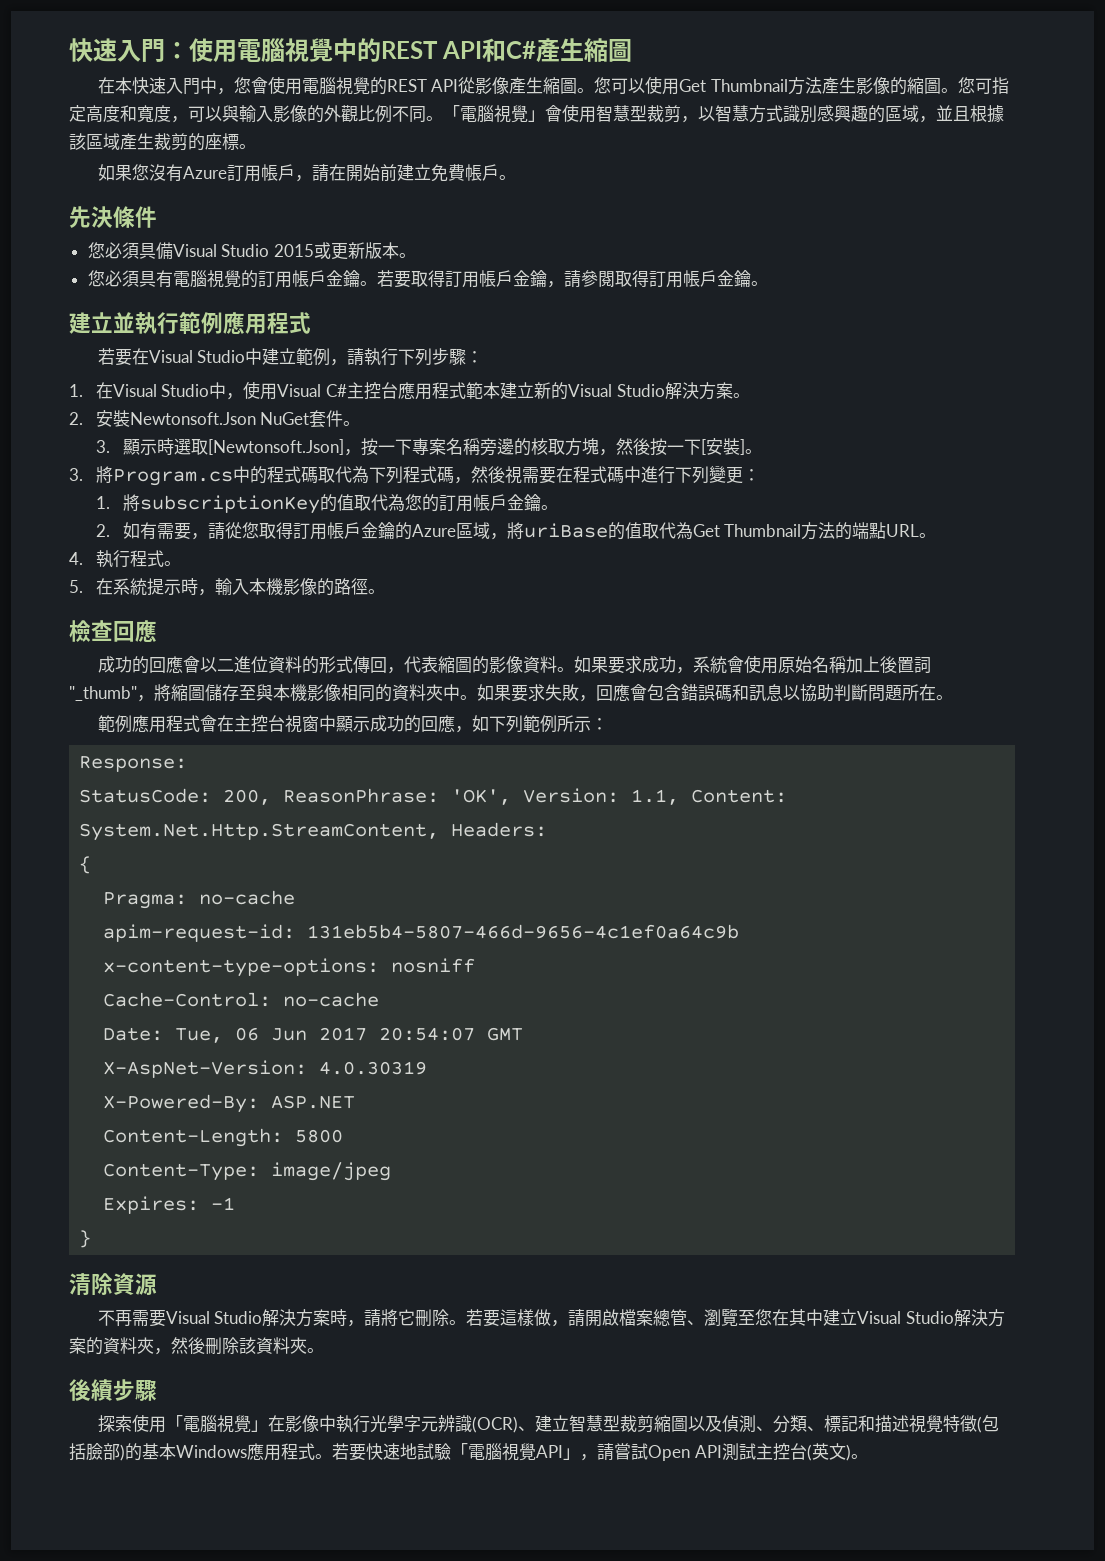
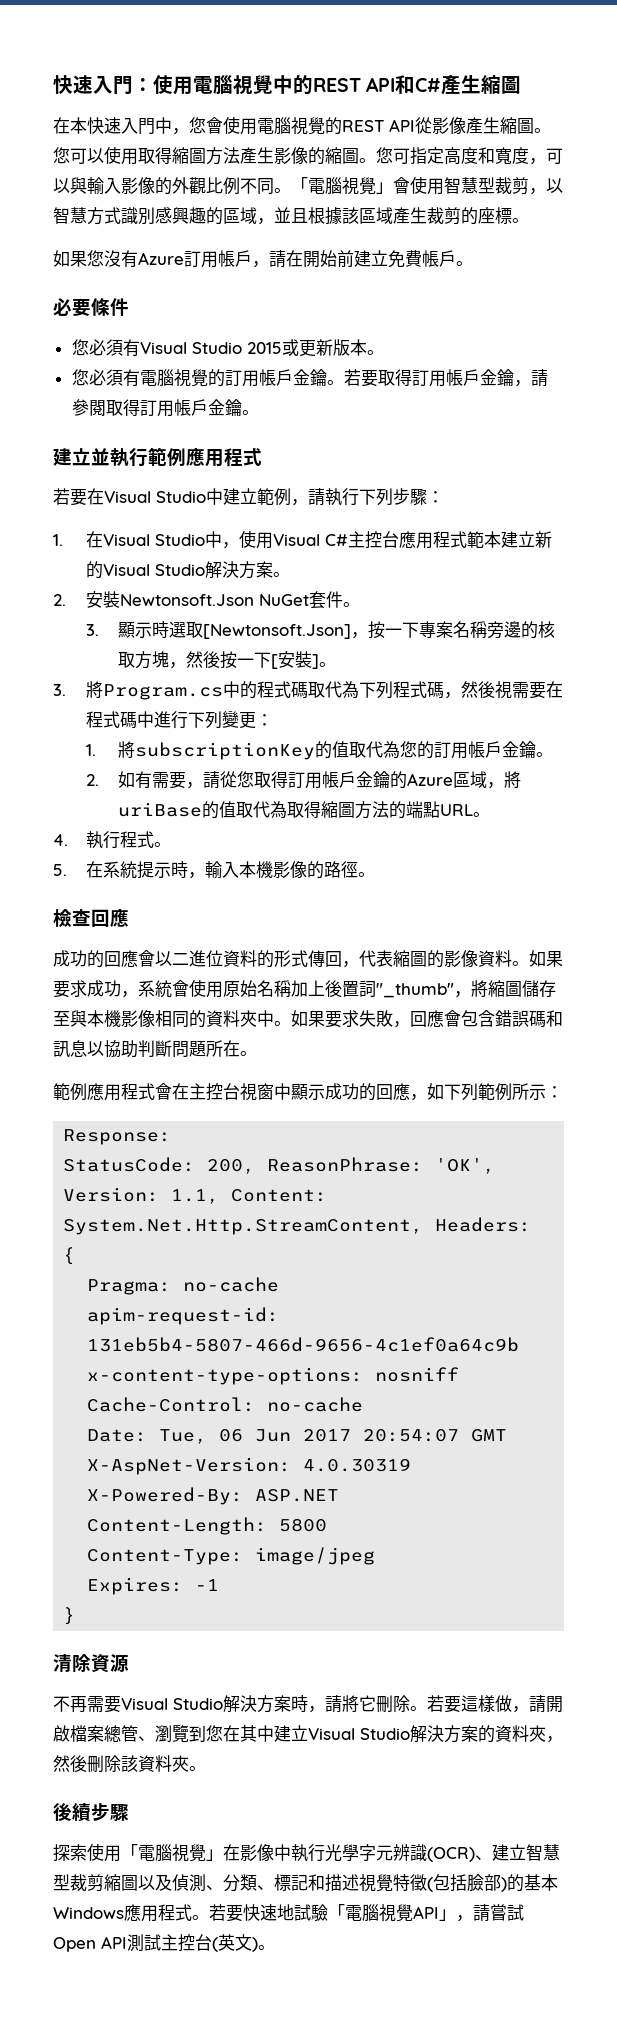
[679,79,788,92] Get Thumbnail -> [138,147,206,164] 取得縮圖
[69,206,113,228] 先決 -> [53,298,91,316] 必要
[138,242,173,260] 具備 -> [122,339,140,357] 有
[138,271,156,287] 具 -> (123, 377) none
[692,524,802,537] Get Thumbnail -> [287,801,356,818] 取得縮圖
[738,1310,756,1325] 至 -> [189,1725,206,1742] 到

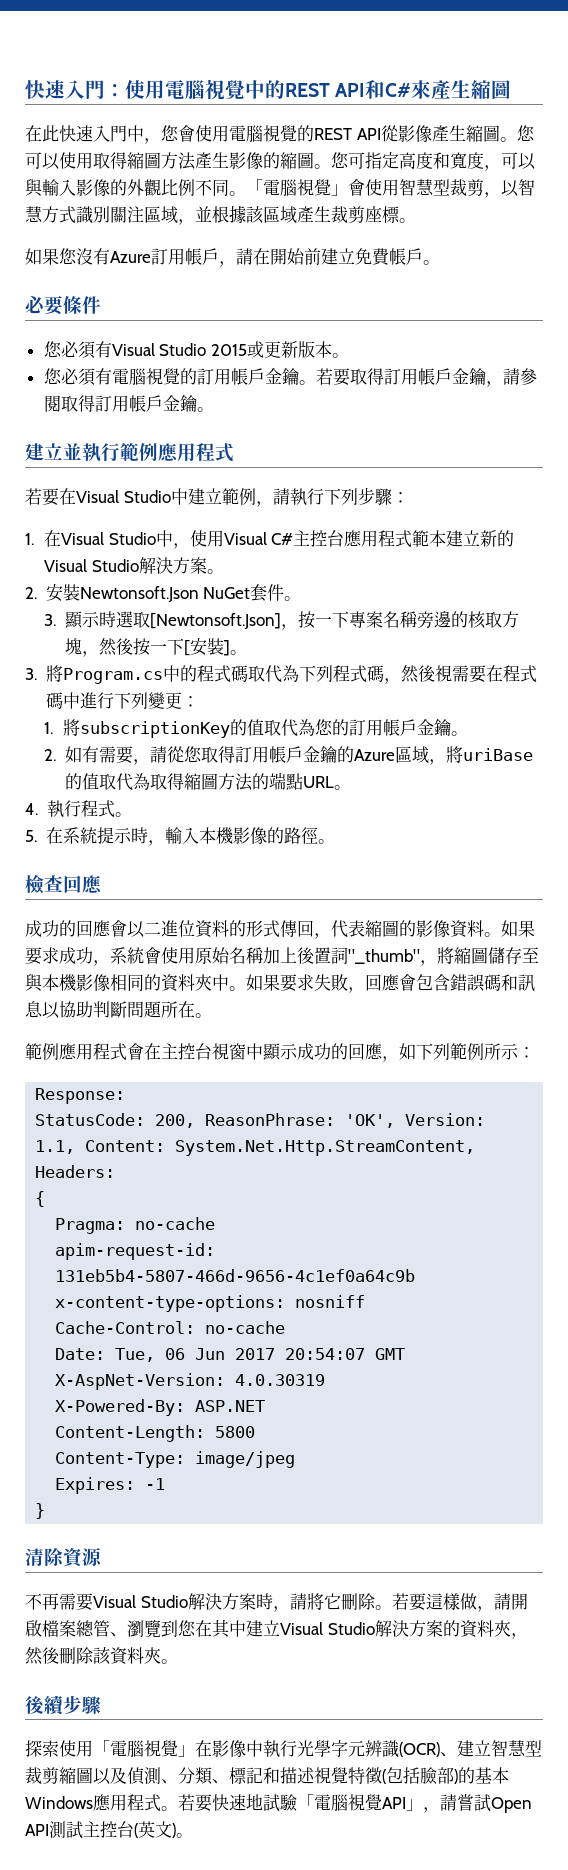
(442, 85) none -> [411,80,432,99] 來
[70,117,87,134] 本 -> [42,125,59,142] 此
[155,207,223,225] 感興趣的 -> [110,206,144,223] 關注
[291,208,308,223] 且 -> (212, 214) none
[461,207,478,225] 的 -> (365, 214) none

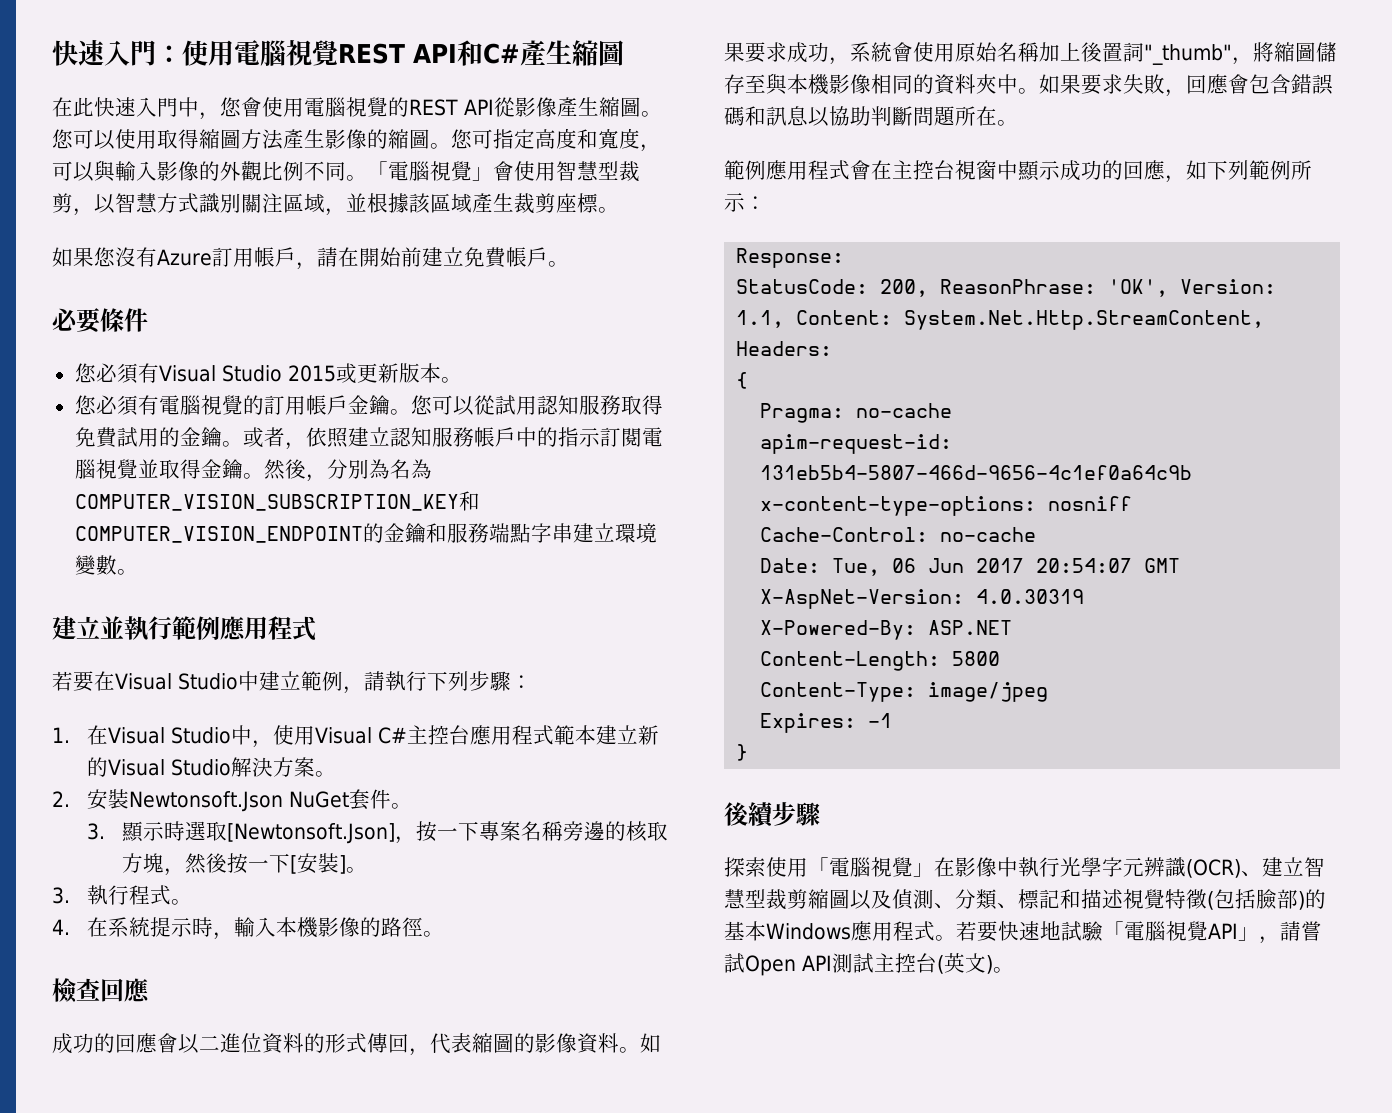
[245,80,285,99] 中的 -> (338, 53) none
[411,80,432,99] 來 -> (520, 53) none
[315,368,537,387] [43,395,197,412] 若要取得訂用帳戶金鑰，請參閱取得訂用帳戶金鑰 -> [410,395,663,416] [74,427,663,450] [74,459,432,482] [74,491,480,511] [74,523,657,543] [74,555,117,575] 您可以從試用認知服務取得免費試用的金鑰。或者，依照建立認知服務帳戶中的指示訂閱電腦視覺並取得金鑰。然後，分別為名為COMPUTER_VISION_SUBSCRIPTION_KEY和COMPUTER_VISION_ENDPOINT的金鑰和服務端點字串建立環境變數
[45,665,537,684] [45,692,199,710] [44,719,469,738] [44,746,533,765] [64,772,351,791] [25,803,38,815] 將Program.cs中的程式碼取代為下列程式碼，然後視需要在程式碼中進行下列變更： // 1.將subscriptionKey的值取代為您的訂用帳戶金鑰。 // 2.如有需要，請從您取得訂用帳戶金鑰的Azure區域，將uriBase的值取代為取得縮圖方法的端點URL。 // 4. -> (70, 895) none
[25,830,37,842] 5. -> [52,919,70,935] 4.
[25,1548,102,1567] [25,1593,528,1612] [25,1619,528,1639] [25,1647,178,1665] // 清除資源 // 不再需要Visual Studio解決方案時，請將它刪除。若要這樣做，請開啟檔案總管、瀏覽到您在其中建立Visual Studio解決方案的資料夾，然後刪除該資料夾。 -> (749, 752) none

